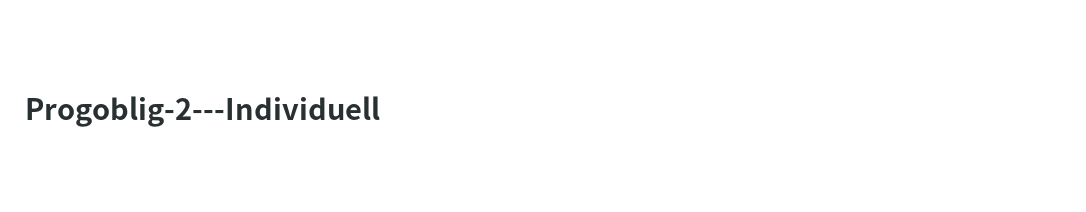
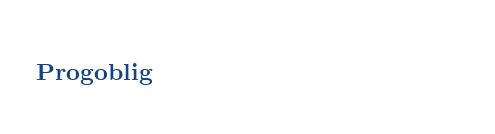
[25,96,380,127] Progoblig-2---Individuell -> [36,63,153,85] Progoblig

